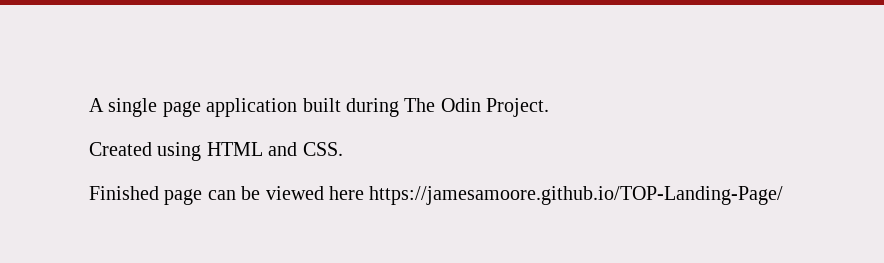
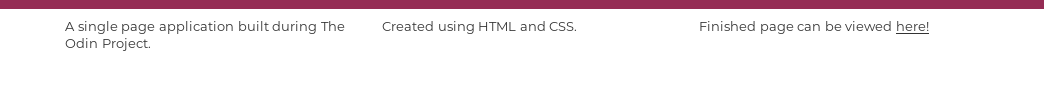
[329,186,784,205] here https://jamesamoore.github.io/TOP-Landing-Page/ -> [895,21,929,31] here!

